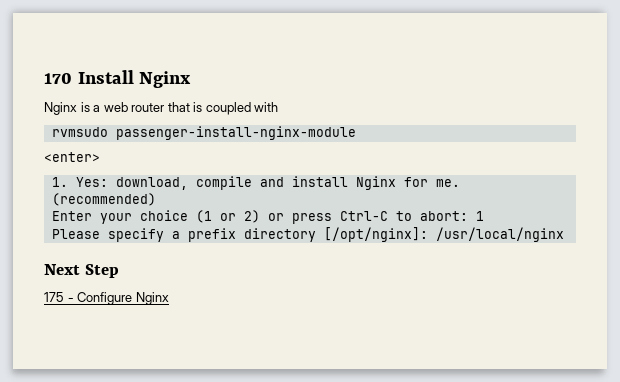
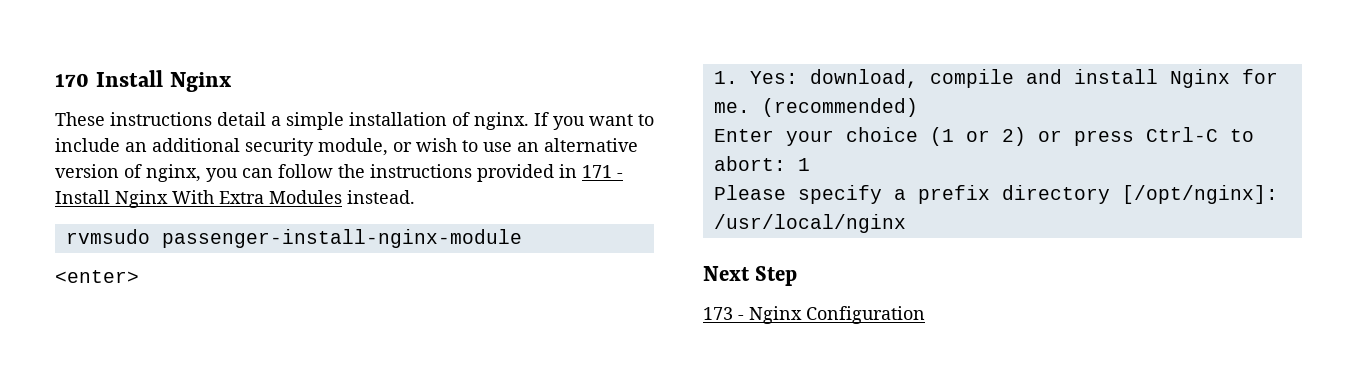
[44,102,279,115] Nginx is a web router that is coupled with -> [55,112,654,130] [55,138,638,156] [55,164,623,182] [55,190,415,208] These instructions detail a simple installation of nginx. If you want to include an additional security module, or wish to use an alternative version of nginx, you can follow the instructions provided in 171 - Install Nginx With Extra Modules instead.
[44,292,169,305] 175 - Configure Nginx -> [703,306,925,324] 173 - Nginx Configuration

